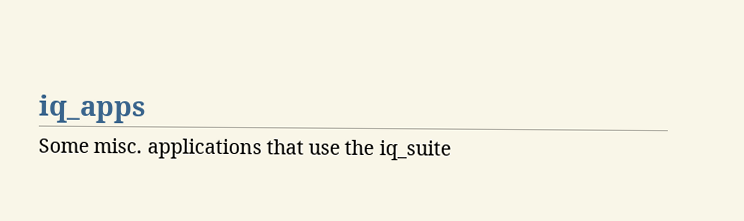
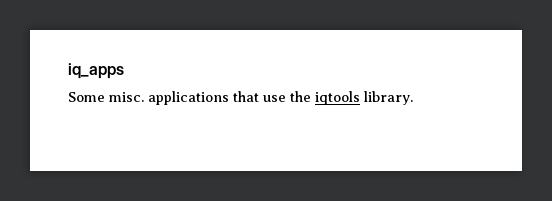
[378,140,451,161] iq_suite -> [315,91,413,105] iqtools library.

